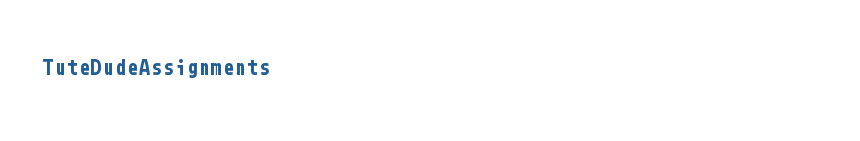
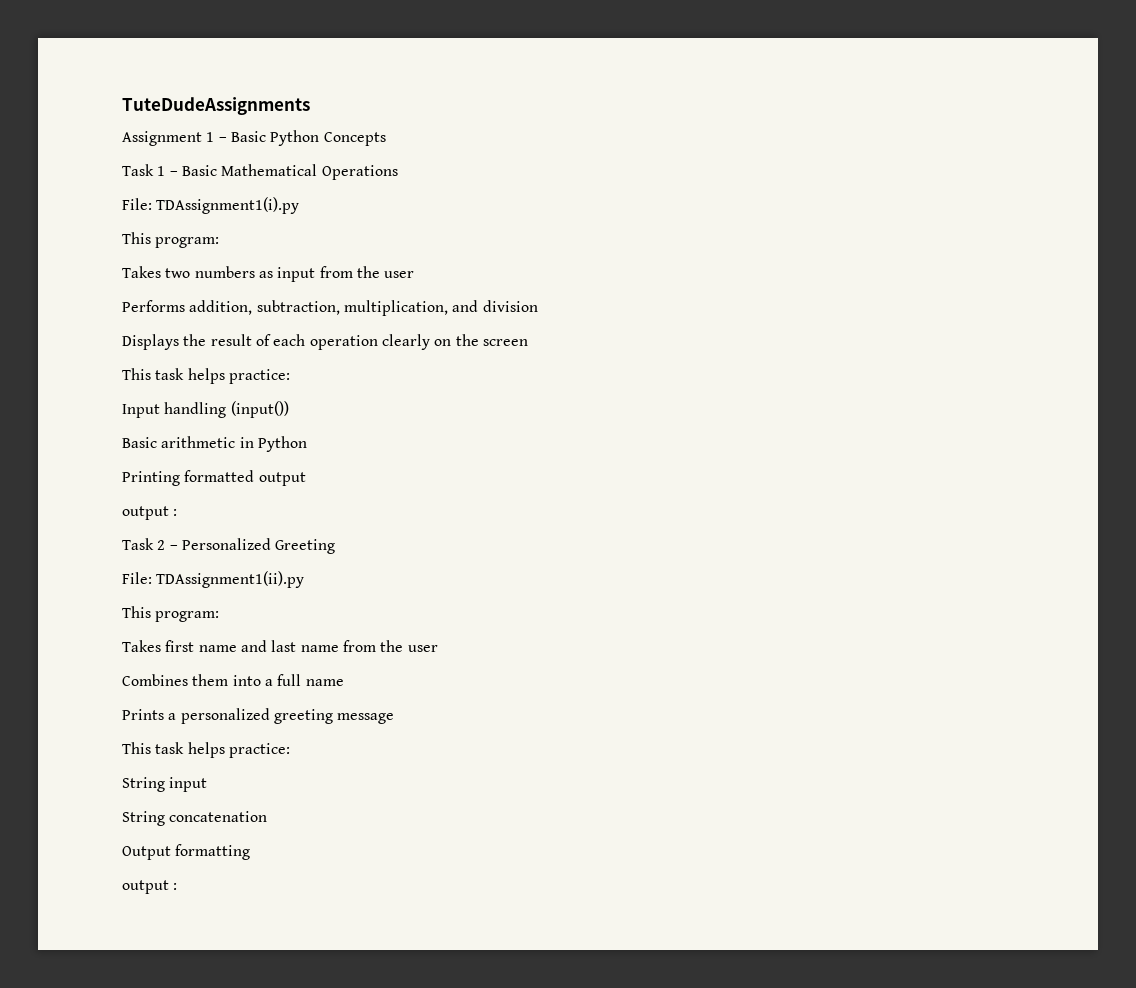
(270, 68) none -> [122,130,386,146] [122,164,398,180] [122,197,300,214] [122,232,220,248] [122,266,415,282] [122,300,538,316] [122,334,528,350] [122,368,290,384] [122,401,289,418] [122,436,307,452] [122,470,306,486] [122,506,178,520] [122,538,336,554] [122,571,305,588] [122,606,220,622] [122,640,438,652] [122,674,344,686] [122,708,395,724] [122,742,290,758] [122,777,208,792] [122,811,268,826] [122,844,251,860] [122,880,178,894] // Assignment 1 – Basic Python Concepts // Task 1 – Basic Mathematical Operations // File: TDAssignment1(i).py // This program: // Takes two numbers as input from the user // Performs addition, subtraction, multiplication, and division // Displays the result of each operation clearly on the screen // This task helps practice: // Input handling (input()) // Basic arithmetic in Python // Printing formatted output // output : // Task 2 – Personalized Greeting // File: TDAssignment1(ii).py // This program: // Takes first name and last name from the user // Combines them into a full name // Prints a personalized greeting message // This task helps practice: // String input // String concatenation // Output formatting // output :

